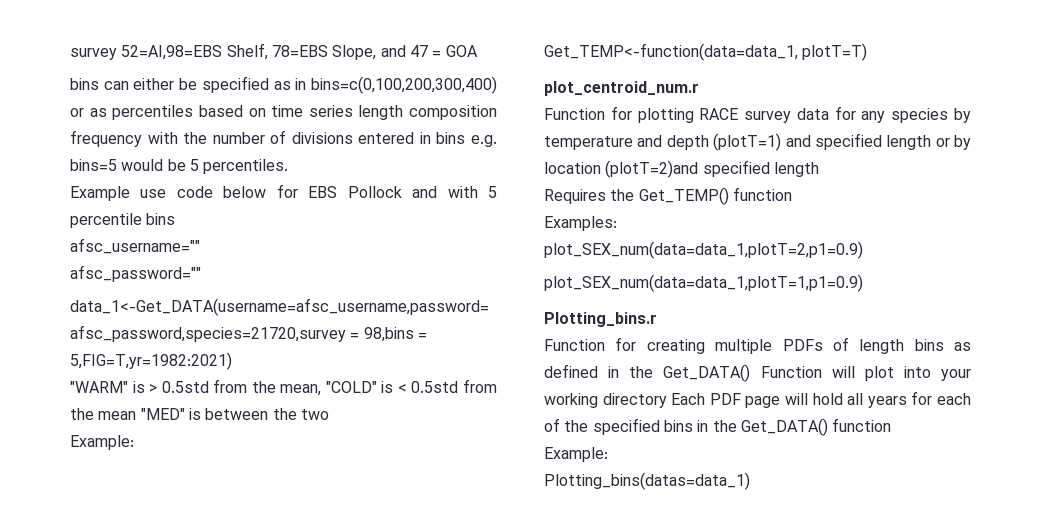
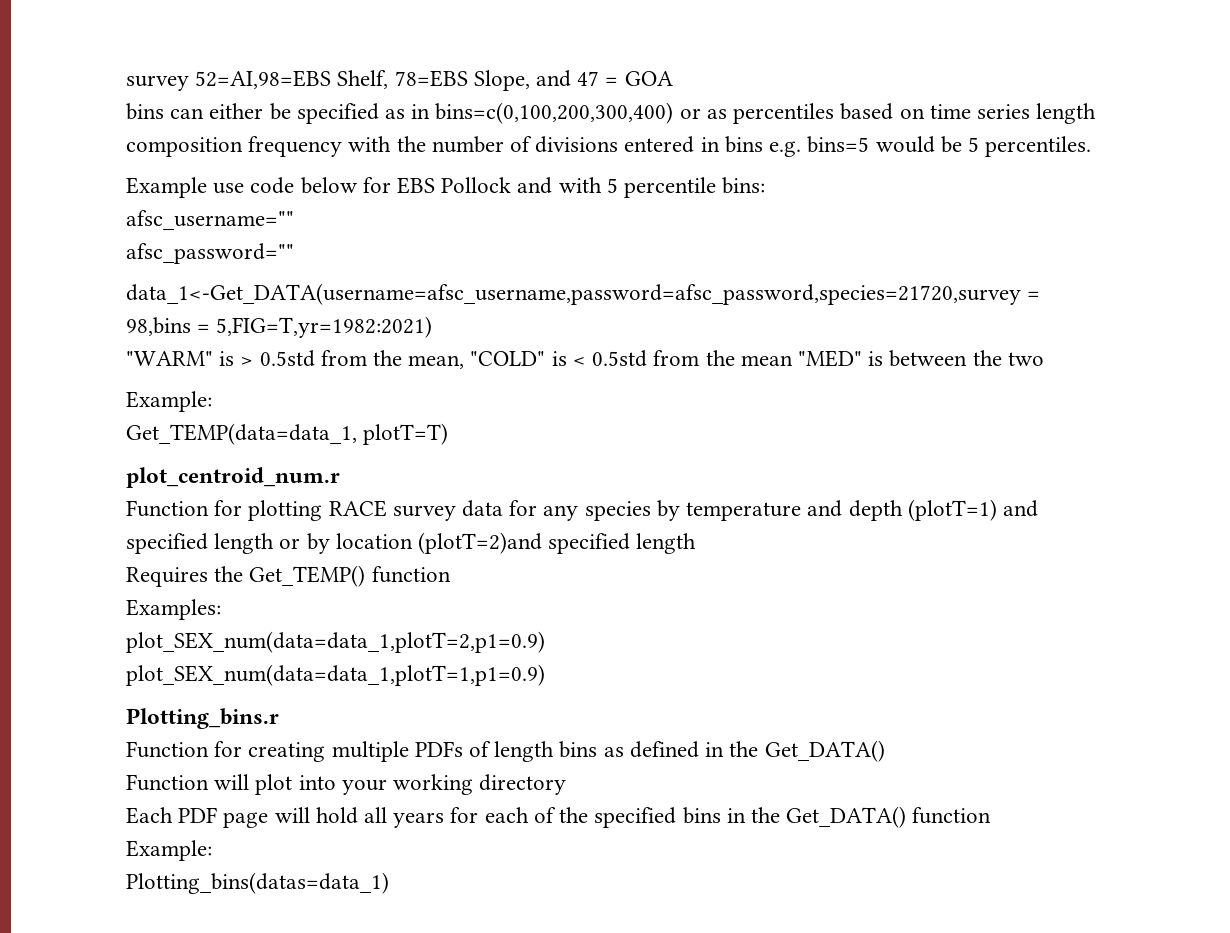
[146,213,176,225] bins -> [722,177,766,194] bins:
[544,43,798,61] Get_TEMP<-function(data=data_1, -> [126,423,357,445] Get_TEMP(data=data_1,
(751, 373) none -> (885, 751) //
(667, 400) none -> (567, 784) //

